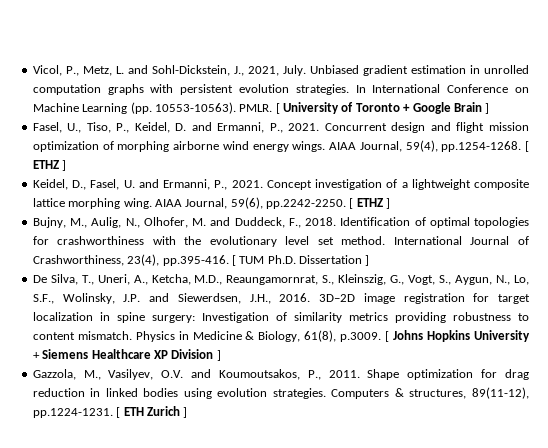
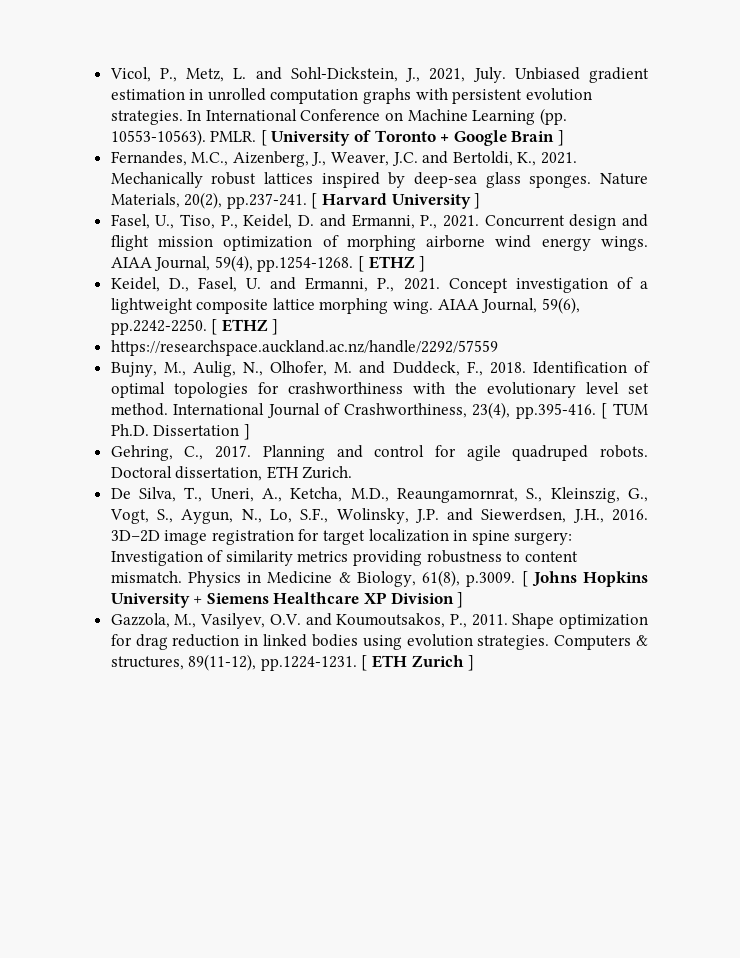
(490, 108) none -> [110,151,578,167] [110,172,648,188] [110,192,481,209] // Fernandes, M.C., Aizenberg, J., Weaver, J.C. and Bertoldi, K., 2021. Mechanically robust lattices inspired by deep-sea glass sponges. Nature Materials, 20(2), pp.237-241. [ Harvard University ]
(391, 203) none -> [110,340,498,356] // https://researchspace.auckland.ac.nz/handle/2292/57559
(370, 260) none -> [110,445,648,461] [110,466,353,481] // Gehring, C., 2017. Planning and control for agile quadruped robots. Doctoral dissertation, ETH Zurich.

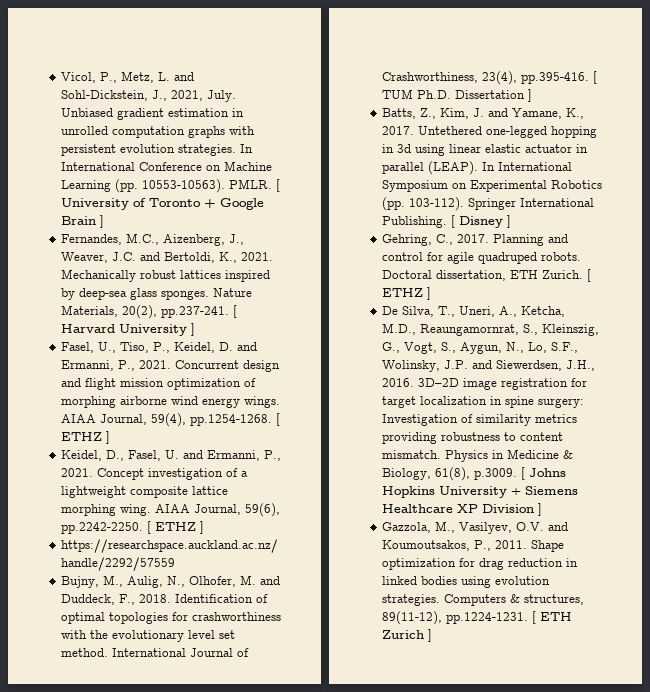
(250, 432) none -> [382,108,585,119] [382,126,598,138] [382,144,589,156] [382,161,573,175] [382,180,603,192] [382,197,595,211] [382,215,512,228] // Batts, Z., Kim, J. and Yamane, K., 2017. Untethered one-legged hopping in 3d using linear elastic actuator in parallel (LEAP). In International Symposium on Experimental Robotics (pp. 103-112). Springer International Publishing. [ Disney ]
(353, 472) none -> [587,269,592,282] [382,287,432,300] [ ETHZ ]

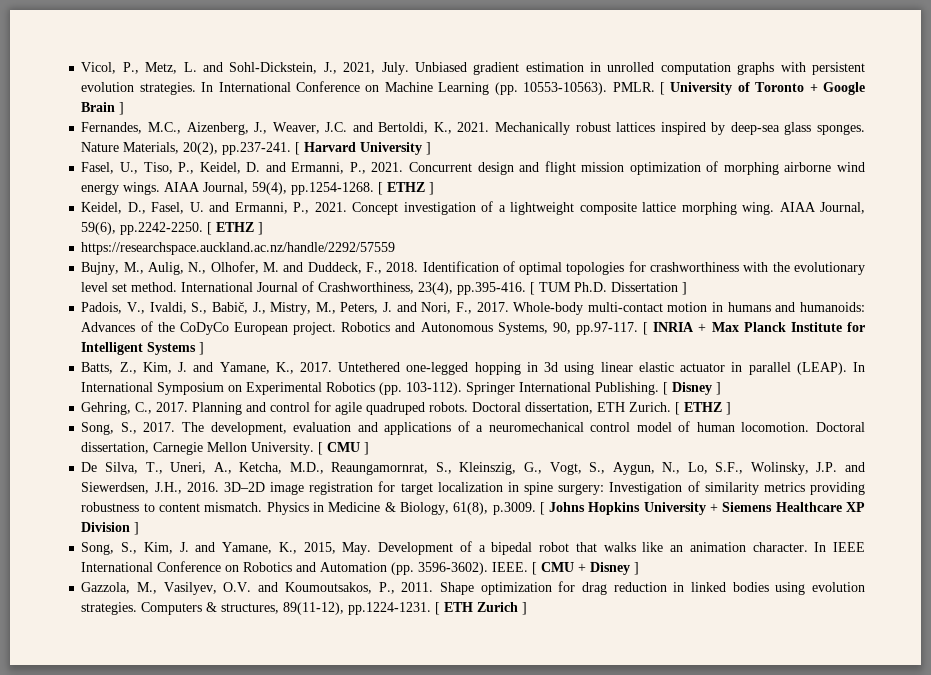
(533, 95) none -> [81,302,865,315] [81,321,865,335] [81,342,205,355] // Padois, V., Ivaldi, S., Babič, J., Mistry, M., Peters, J. and Nori, F., 2017. Whole-body multi-contact motion in humans and humanoids: Advances of the CoDyCo European project. Robotics and Autonomous Systems, 90, pp.97-117. [ INRIA + Max Planck Institute for Intelligent Systems ]
(432, 293) none -> [81,421,866,435] [81,442,370,455] // Song, S., 2017. The development, evaluation and applications of a neuromechanical control model of human locomotion. Doctoral dissertation, Carnegie Mellon University. [ CMU ]
(543, 509) none -> [81,541,865,555] [81,561,640,575] // Song, S., Kim, J. and Yamane, K., 2015, May. Development of a bipedal robot that walks like an animation character. In IEEE International Conference on Robotics and Automation (pp. 3596-3602). IEEE. [ CMU + Disney ]

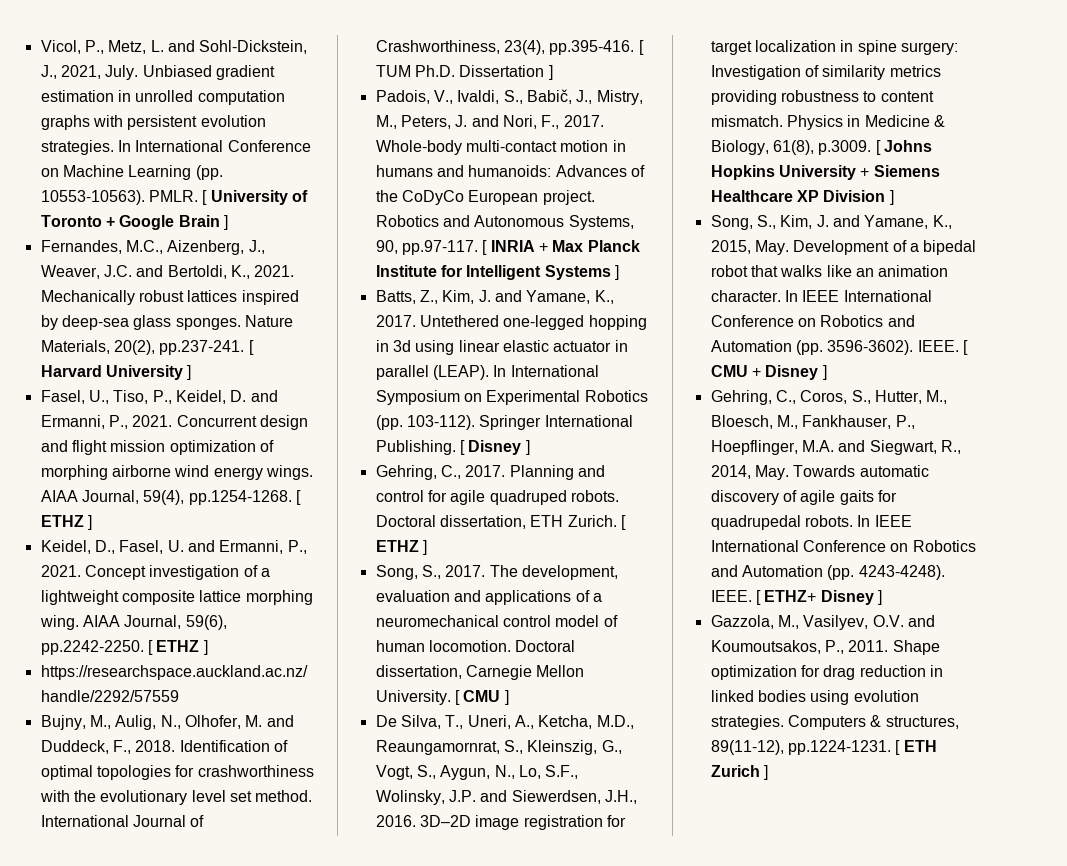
(640, 568) none -> [710,390,948,405] [710,415,915,429] [710,440,961,455] [710,465,929,480] [710,490,897,505] [710,515,912,530] [710,540,976,552] [710,565,945,580] [710,590,882,605] // Gehring, C., Coros, S., Hutter, M., Bloesch, M., Fankhauser, P., Hoepflinger, M.A. and Siegwart, R., 2014, May. Towards automatic discovery of agile gaits for quadrupedal robots. In IEEE International Conference on Robotics and Automation (pp. 4243-4248). IEEE. [ ETHZ+ Disney ]

